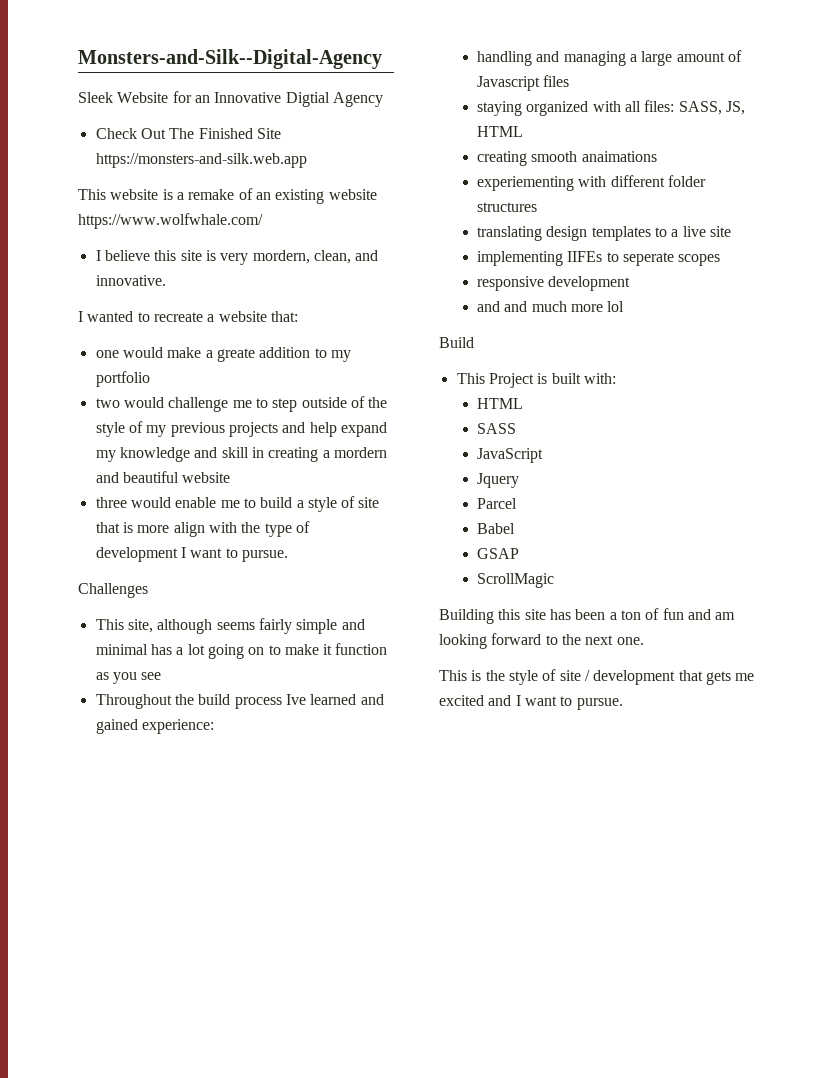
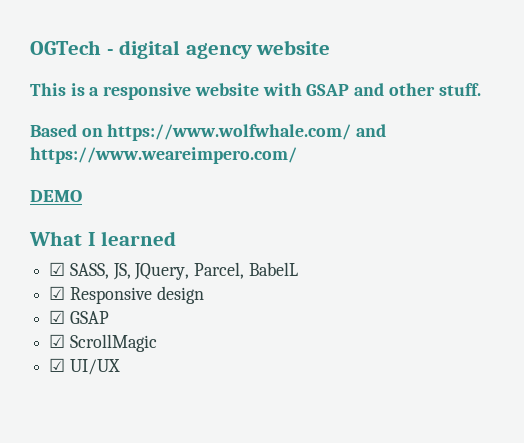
[78,49,382,69] [78,91,383,107] [95,128,281,139] [95,153,307,168] [78,188,377,204] [78,213,263,229] [95,250,379,265] [95,275,166,286] [78,311,298,322] [95,347,351,362] [95,371,150,387] [95,396,388,412] [95,421,387,437] [95,447,387,462] [95,471,231,483] [95,496,380,512] [95,521,310,537] [95,547,288,562] [78,583,148,598] [95,618,365,634] [95,643,388,659] [95,672,162,684] [95,694,384,709] [95,719,214,734] [476,50,742,66] [476,75,570,91] [476,100,745,116] [476,126,523,137] [476,151,657,166] [476,175,706,191] [476,202,537,212] [476,226,731,241] [476,251,721,266] [476,276,631,291] [476,301,625,312] [439,337,474,348] [456,373,616,388] [476,398,523,409] [476,423,516,434] [476,448,543,463] [476,473,519,488] [476,498,517,509] [476,523,515,534] [476,548,519,559] [476,573,554,588] [439,608,736,624] [439,633,644,649] [439,669,755,685] [439,695,623,710] Monsters-and-Silk--Digital-Agency // Sleek Website for an Innovative Digtial Agency // Check Out The Finished Site https://monsters-and-silk.web.app // This website is a remake of an existing website https://www.wolfwhale.com/ // I believe this site is very mordern, clean, and innovative. // I wanted to recreate a website that: // one would make a greate addition to my portfolio // two would challenge me to step outside of the style of my previous projects and help expand my knowledge and skill in creating a mordern and beautiful website // three would enable me to build a style of site that is more align with the type of development I want to pursue. // Challenges // This site, although seems fairly simple and minimal has a lot going on to make it function as you see // Throughout the build process Ive learned and gained experience: // handling and managing a large amount of Javascript files // staying organized with all files: SASS, JS, HTML // creating smooth anaimations // experiementing with different folder structures // translating design templates to a live site // implementing IIFEs to seperate scopes // responsive development // and and much more lol // Build // This Project is built with: // HTML // SASS // JavaScript // Jquery // Parcel // Babel // GSAP // ScrollMagic // Building this site has been a ton of fun and am looking forward to the next one. // This is the style of site / development that gets me excited and I want to pursue. -> [30,40,331,59] [30,83,481,100] [30,124,387,141] [30,147,297,164] [30,190,82,202] [29,231,177,246] [49,262,298,280] [49,286,204,304] [49,310,109,324] [49,334,157,352] [49,358,120,375] OGTech - digital agency website // This is a responsive website with GSAP and other stuff. // Based on https://www.wolfwhale.com/ and https://www.weareimpero.com/ // DEMO // What I learned // ☑ SASS, JS, JQuery, Parcel, BabelL // ☑ Responsive design // ☑ GSAP // ☑ ScrollMagic // ☑ UI/UX

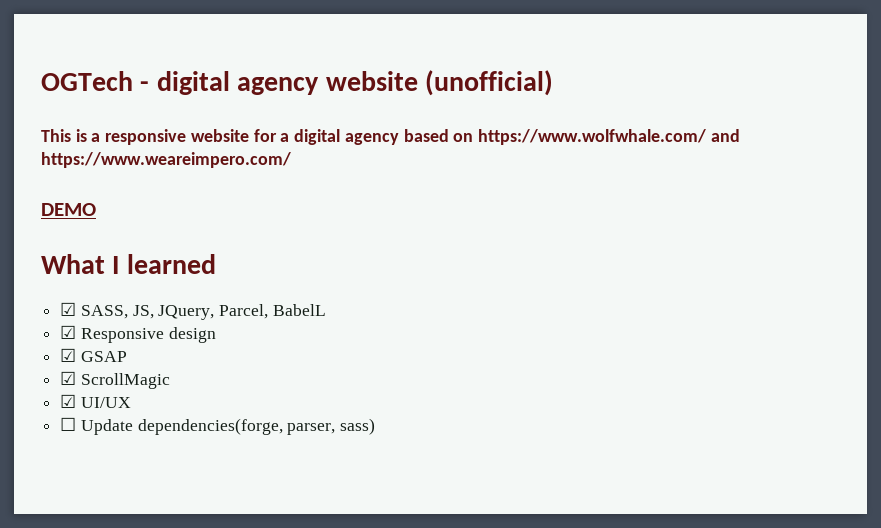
(331, 47) none -> [425,70,554,96] (unofficial)
[262,83,481,96] [30,124,77,137] with GSAP and other stuff. // Based -> [253,129,449,145] for a digital agency based
(120, 367) none -> [60,417,376,435] // ☐ Update dependencies(forge, parser, sass)

